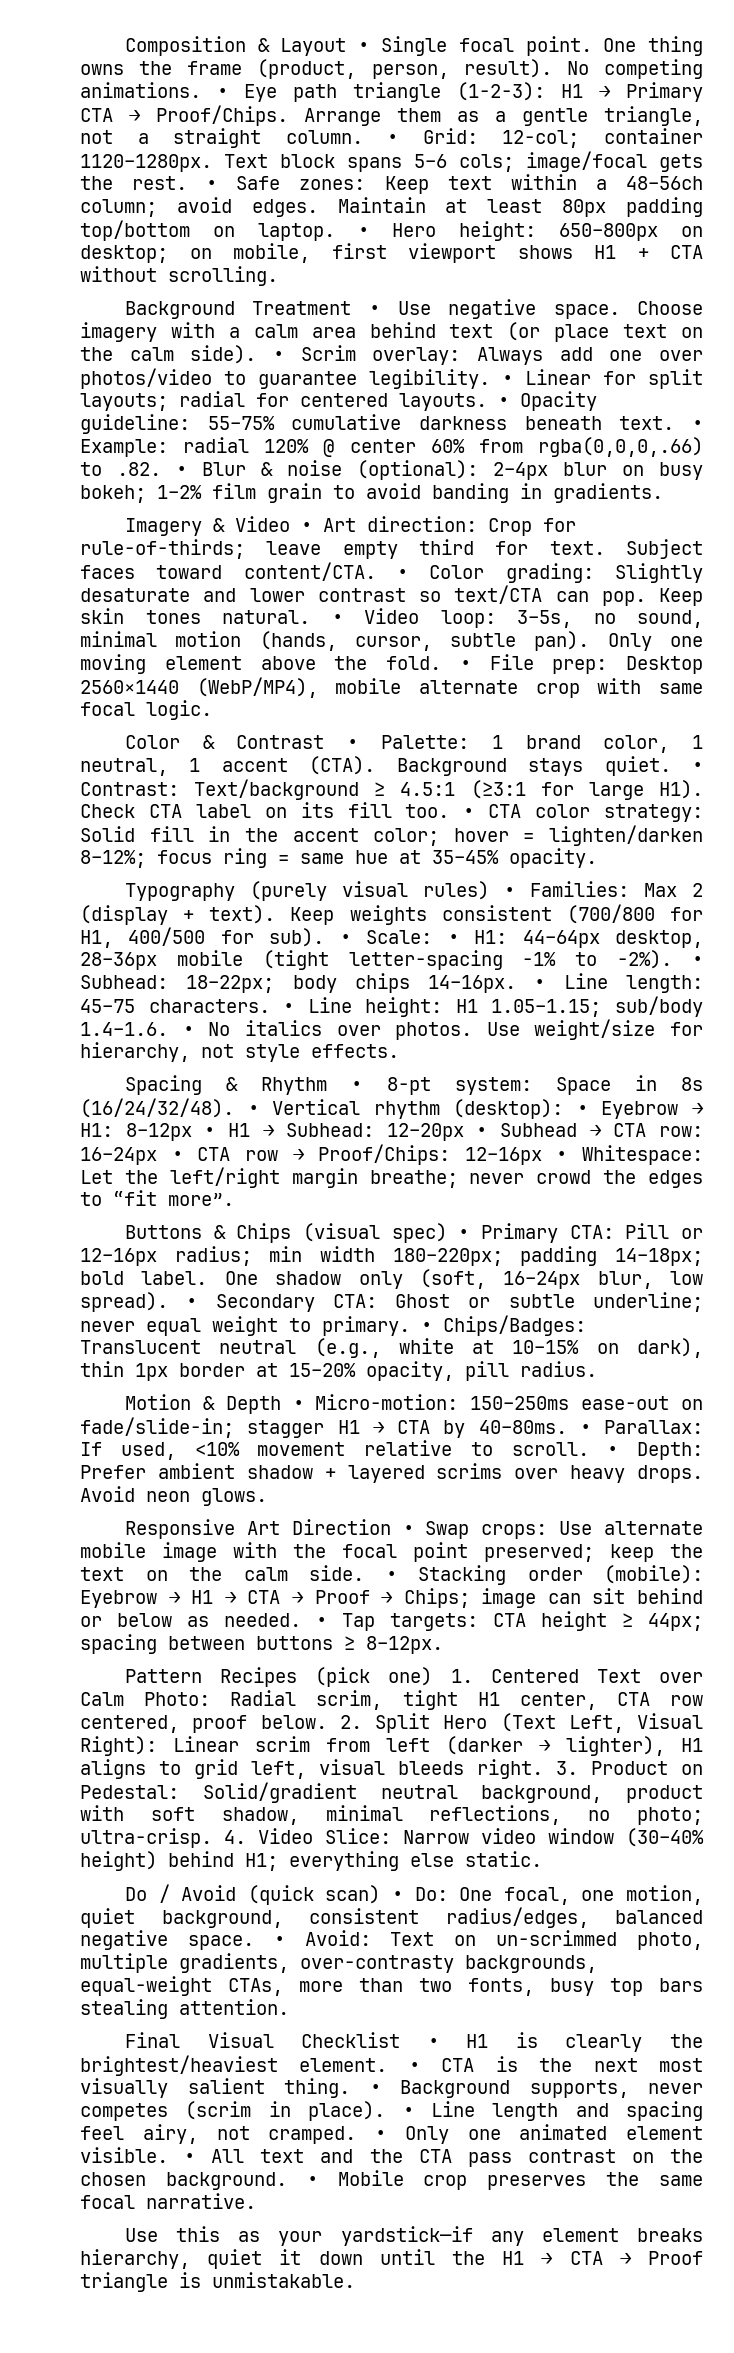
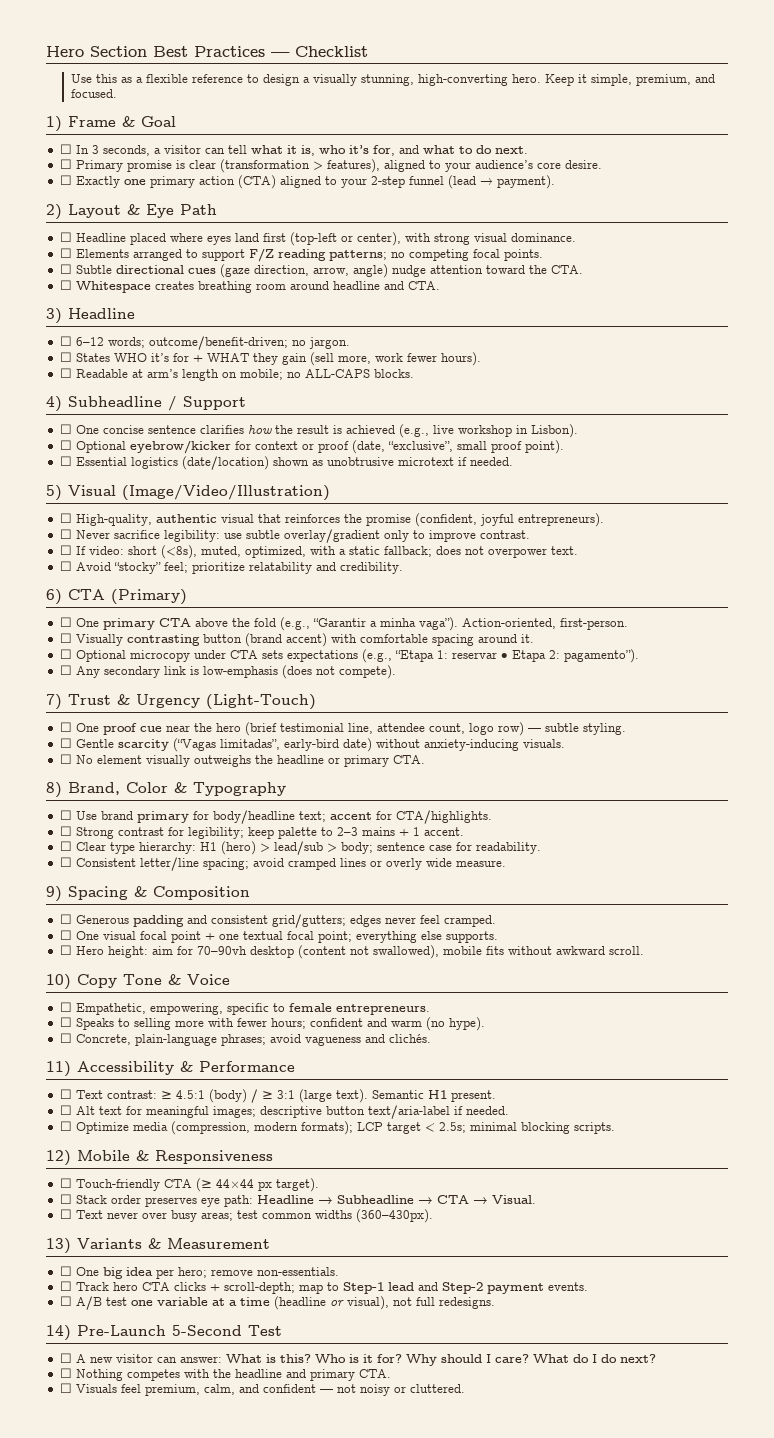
[124,36,704,56] [80,59,704,79] [80,82,703,102] [80,105,703,126] [80,128,703,148] [80,151,703,172] [80,174,703,194] [80,197,703,217] [80,220,703,241] [80,243,703,263] [80,266,278,286] [124,299,703,319] [80,322,703,342] [80,345,703,365] [80,368,703,389] [80,391,597,411] [80,414,703,434] [80,437,703,457] [80,460,703,480] [80,483,663,503] [124,516,576,536] [80,539,703,559] [80,562,703,583] [80,585,703,606] [80,608,703,628] [80,631,703,651] [80,654,703,674] [80,677,703,698] [80,700,212,720] [124,735,704,753] [80,756,703,776] [80,779,703,800] [80,802,703,822] [80,825,703,846] [80,848,597,868] [124,881,704,901] [80,904,703,925] [80,927,704,948] [80,950,703,970] [80,973,703,993] [80,996,703,1017] [80,1019,703,1040] [80,1042,399,1062] [124,1075,703,1095] [80,1098,704,1119] [80,1123,703,1141] [80,1144,703,1165] [80,1167,703,1188] [80,1190,234,1206] [124,1223,704,1243] [80,1246,703,1266] [80,1269,703,1289] [80,1292,703,1312] [80,1315,586,1336] [80,1338,703,1358] [80,1361,597,1381] [124,1394,703,1414] [80,1417,703,1438] [80,1440,703,1460] [80,1463,703,1483] [80,1486,267,1506] [124,1519,704,1539] [80,1542,703,1562] [80,1565,703,1585] [80,1588,703,1608] [80,1611,703,1631] [80,1634,443,1654] [124,1667,704,1687] [80,1690,703,1710] [80,1713,703,1733] [80,1736,703,1756] [80,1759,703,1779] [80,1782,703,1803] [80,1805,703,1825] [80,1828,704,1848] [80,1851,542,1871] [124,1884,703,1905] [80,1907,703,1928] [80,1930,703,1950] [80,1953,597,1973] [80,1976,703,1996] [80,1999,289,2019] [124,2032,703,2052] [80,2055,704,2076] [80,2078,703,2098] [80,2101,703,2121] [80,2124,703,2144] [80,2147,704,2167] [80,2170,703,2190] [80,2193,256,2209] [124,2226,704,2246] [80,2249,703,2269] [80,2272,355,2292] Composition & Layout • Single focal point. One thing owns the frame (product, person, result). No competing animations. • Eye path triangle (1-2-3): H1 → Primary CTA → Proof/Chips. Arrange them as a gentle triangle, not a straight column. • Grid: 12-col; container 1120–1280px. Text block spans 5–6 cols; image/focal gets the rest. • Safe zones: Keep text within a 48–56ch column; avoid edges. Maintain at least 80px padding top/bottom on laptop. • Hero height: 650–800px on desktop; on mobile, first viewport shows H1 + CTA without scrolling. // Background Treatment • Use negative space. Choose imagery with a calm area behind text (or place text on the calm side). • Scrim overlay: Always add one over photos/video to guarantee legibility. • Linear for split layouts; radial for centered layouts. • Opacity guideline: 55–75% cumulative darkness beneath text. • Example: radial 120% @ center 60% from rgba(0,0,0,.66) to .82. • Blur & noise (optional): 2–4px blur on busy bokeh; 1–2% film grain to avoid banding in gradients. // Imagery & Video • Art direction: Crop for rule-of-thirds; leave empty third for text. Subject faces toward content/CTA. • Color grading: Slightly desaturate and lower contrast so text/CTA can pop. Keep skin tones natural. • Video loop: 3–5s, no sound, minimal motion (hands, cursor, subtle pan). Only one moving element above the fold. • File prep: Desktop 2560×1440 (WebP/MP4), mobile alternate crop with same focal logic. // Color & Contrast • Palette: 1 brand color, 1 neutral, 1 accent (CTA). Background stays quiet. • Contrast: Text/background ≥ 4.5:1 (≥3:1 for large H1). Check CTA label on its fill too. • CTA color strategy: Solid fill in the accent color; hover = lighten/darken 8–12%; focus ring = same hue at 35–45% opacity. // Typography (purely visual rules) • Families: Max 2 (display + text). Keep weights consistent (700/800 for H1, 400/500 for sub). • Scale: • H1: 44–64px desktop, 28–36px mobile (tight letter-spacing −1% to −2%). • Subhead: 18–22px; body chips 14–16px. • Line length: 45–75 characters. • Line height: H1 1.05–1.15; sub/body 1.4–1.6. • No italics over photos. Use weight/size for hierarchy, not style effects. // Spacing & Rhythm • 8-pt system: Space in 8s (16/24/32/48). • Vertical rhythm (desktop): • Eyebrow → H1: 8–12px • H1 → Subhead: 12–20px • Subhead → CTA row: 16–24px • CTA row → Proof/Chips: 12–16px • Whitespace: Let the left/right margin breathe; never crowd the edges to “fit more”. // Buttons & Chips (visual spec) • Primary CTA: Pill or 12–16px radius; min width 180–220px; padding 14–18px; bold label. One shadow only (soft, 16–24px blur, low spread). • Secondary CTA: Ghost or subtle underline; never equal weight to primary. • Chips/Badges: Translucent neutral (e.g., white at 10–15% on dark), thin 1px border at 15–20% opacity, pill radius. // Motion & Depth • Micro-motion: 150–250ms ease-out on fade/slide-in; stagger H1 → CTA by 40–80ms. • Parallax: If used, <10% movement relative to scroll. • Depth: Prefer ambient shadow + layered scrims over heavy drops. Avoid neon glows. // Responsive Art Direction • Swap crops: Use alternate mobile image with the focal point preserved; keep the text on the calm side. • Stacking order (mobile): Eyebrow → H1 → CTA → Proof → Chips; image can sit behind or below as needed. • Tap targets: CTA height ≥ 44px; spacing between buttons ≥ 8–12px. // Pattern Recipes (pick one) 1. Centered Text over Calm Photo: Radial scrim, tight H1 center, CTA row centered, proof below. 2. Split Hero (Text Left, Visual Right): Linear scrim from left (darker → lighter), H1 aligns to grid left, visual bleeds right. 3. Product on Pedestal: Solid/gradient neutral background, product with soft shadow, minimal reflections, no photo; ultra-crisp. 4. Video Slice: Narrow video window (30–40% height) behind H1; everything else static. // Do / Avoid (quick scan) • Do: One focal, one motion, quiet background, consistent radius/edges, balanced negative space. • Avoid: Text on un-scrimmed photo, multiple gradients, over-contrasty backgrounds, equal-weight CTAs, more than two fonts, busy top bars stealing attention. // Final Visual Checklist • H1 is clearly the brightest/heaviest element. • CTA is the next most visually salient thing. • Background supports, never competes (scrim in place). • Line length and spacing feel airy, not cramped. • Only one animated element visible. • All text and the CTA pass contrast on the chosen background. • Mobile crop preserves the same focal narrative. // Use this as your yardstick—if any element breaks hierarchy, quiet it down until the H1 → CTA → Proof triangle is unmistakable. -> [46,46,368,57] [70,74,715,86] [70,89,117,98] [46,116,176,132] [59,144,528,156] [59,159,602,173] [59,175,555,189] [46,204,217,220] [59,232,576,246] [59,248,543,262] [59,264,583,278] [59,280,440,293] [46,308,135,324] [59,336,350,350] [59,352,481,366] [59,368,414,381] [46,396,246,412] [59,424,578,438] [59,440,564,454] [59,456,513,470] [46,485,330,501] [59,513,604,527] [59,529,530,543] [59,545,578,559] [59,561,403,574] [46,589,187,605] [59,617,628,631] [59,633,534,647] [59,649,639,663] [59,665,396,679] [46,694,316,710] [59,722,626,736] [59,738,565,752] [59,754,425,767] [46,782,286,798] [59,810,492,824] [59,826,464,839] [59,841,541,855] [59,857,506,871] [46,886,250,902] [59,914,496,928] [59,930,498,943] [59,945,644,959] [46,974,230,990] [59,1002,430,1015] [59,1017,485,1031] [59,1033,431,1046] [46,1061,295,1077] [59,1089,496,1103] [59,1105,509,1119] [59,1121,615,1135] [46,1150,273,1166] [59,1178,319,1192] [59,1194,536,1207] [59,1209,433,1223] [46,1238,270,1254] [59,1266,339,1279] [59,1281,588,1294] [59,1296,495,1310] [46,1325,282,1341] [59,1353,656,1366] [59,1368,391,1381] [59,1383,465,1396] Hero Section Best Practices — Checklist // Use this as a flexible reference to design a visually stunning, high-converting hero. Keep it simple, premium, and focused. // 1) Frame & Goal // ☐ In 3 seconds, a visitor can tell what it is, who it’s for, and what to do next. // ☐ Primary promise is clear (transformation > features), aligned to your audience’s core desire. // ☐ Exactly one primary action (CTA) aligned to your 2-step funnel (lead → payment). // 2) Layout & Eye Path // ☐ Headline placed where eyes land first (top-left or center), with strong visual dominance. // ☐ Elements arranged to support F/Z reading patterns; no competing focal points. // ☐ Subtle directional cues (gaze direction, arrow, angle) nudge attention toward the CTA. // ☐ Whitespace creates breathing room around headline and CTA. // 3) Headline // ☐ 6–12 words; outcome/benefit-driven; no jargon. // ☐ States WHO it’s for + WHAT they gain (sell more, work fewer hours). // ☐ Readable at arm’s length on mobile; no ALL-CAPS blocks. // 4) Subheadline / Support // ☐ One concise sentence clarifies how the result is achieved (e.g., live workshop in Lisbon). // ☐ Optional eyebrow/kicker for context or proof (date, “exclusive”, small proof point). // ☐ Essential logistics (date/location) shown as unobtrusive microtext if needed. // 5) Visual (Image/Video/Illustration) // ☐ High-quality, authentic visual that reinforces the promise (confident, joyful entrepreneurs). // ☐ Never sacrifice legibility: use subtle overlay/gradient only to improve contrast. // ☐ If video: short (<8s), muted, optimized, with a static fallback; does not overpower text. // ☐ Avoid “stocky” feel; prioritize relatability and credibility. // 6) CTA (Primary) // ☐ One primary CTA above the fold (e.g., “Garantir a minha vaga”). Action-oriented, first-person. // ☐ Visually contrasting button (brand accent) with comfortable spacing around it. // ☐ Optional microcopy under CTA sets expectations (e.g., “Etapa 1: reservar • Etapa 2: pagamento”). // ☐ Any secondary link is low-emphasis (does not compete). // 7) Trust & Urgency (Light-Touch) // ☐ One proof cue near the hero (brief testimonial line, attendee count, logo row) — subtle styling. // ☐ Gentle scarcity (“Vagas limitadas”, early-bird date) without anxiety-inducing visuals. // ☐ No element visually outweighs the headline or primary CTA. // 8) Brand, Color & Typography // ☐ Use brand primary for body/headline text; accent for CTA/highlights. // ☐ Strong contrast for legibility; keep palette to 2–3 mains + 1 accent. // ☐ Clear type hierarchy: H1 (hero) > lead/sub > body; sentence case for readability. // ☐ Consistent letter/line spacing; avoid cramped lines or overly wide measure. // 9) Spacing & Composition // ☐ Generous padding and consistent grid/gutters; edges never feel cramped. // ☐ One visual focal point + one textual focal point; everything else supports. // ☐ Hero height: aim for 70–90vh desktop (content not swallowed), mobile fits without awkward scroll. // 10) Copy Tone & Voice // ☐ Empathetic, empowering, specific to female entrepreneurs. // ☐ Speaks to selling more with fewer hours; confident and warm (no hype). // ☐ Concrete, plain-language phrases; avoid vagueness and clichés. // 11) Accessibility & Performance // ☐ Text contrast: ≥ 4.5:1 (body) / ≥ 3:1 (large text). Semantic H1 present. // ☐ Alt text for meaningful images; descriptive button text/aria-label if needed. // ☐ Optimize media (compression, modern formats); LCP target < 2.5s; minimal blocking scripts. // 12) Mobile & Responsiveness // ☐ Touch-friendly CTA (≥ 44×44 px target). // ☐ Stack order preserves eye path: Headline → Subheadline → CTA → Visual. // ☐ Text never over busy areas; test common widths (360–430px). // 13) Variants & Measurement // ☐ One big idea per hero; remove non-essentials. // ☐ Track hero CTA clicks + scroll-depth; map to Step-1 lead and Step-2 payment events. // ☐ A/B test one variable at a time (headline or visual), not full redesigns. // 14) Pre-Launch 5-Second Test // ☐ A new visitor can answer: What is this? Who is it for? Why should I care? What do I do next? // ☐ Nothing competes with the headline and primary CTA. // ☐ Visuals feel premium, calm, and confident — not noisy or cluttered.

